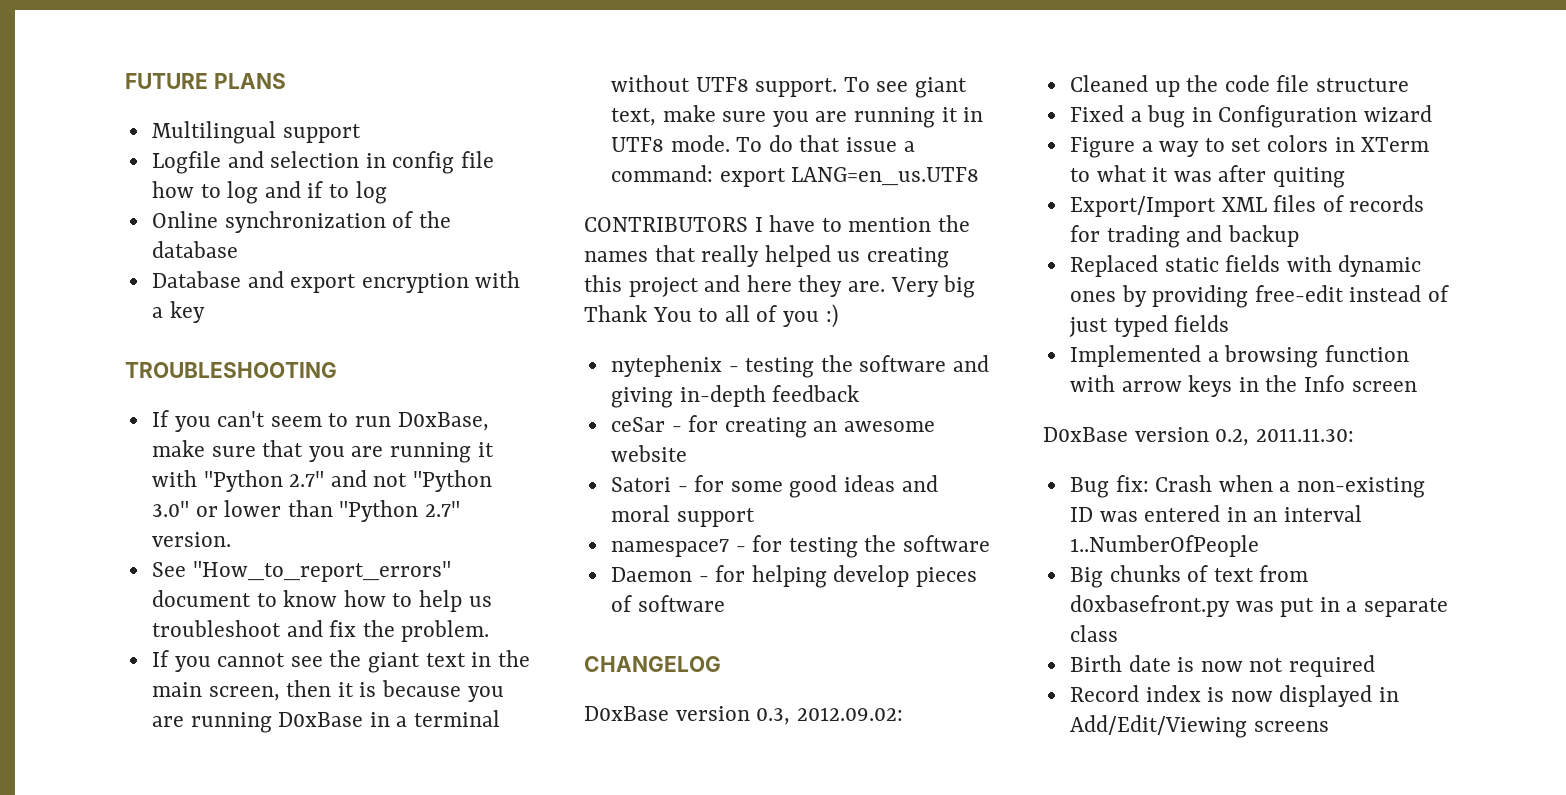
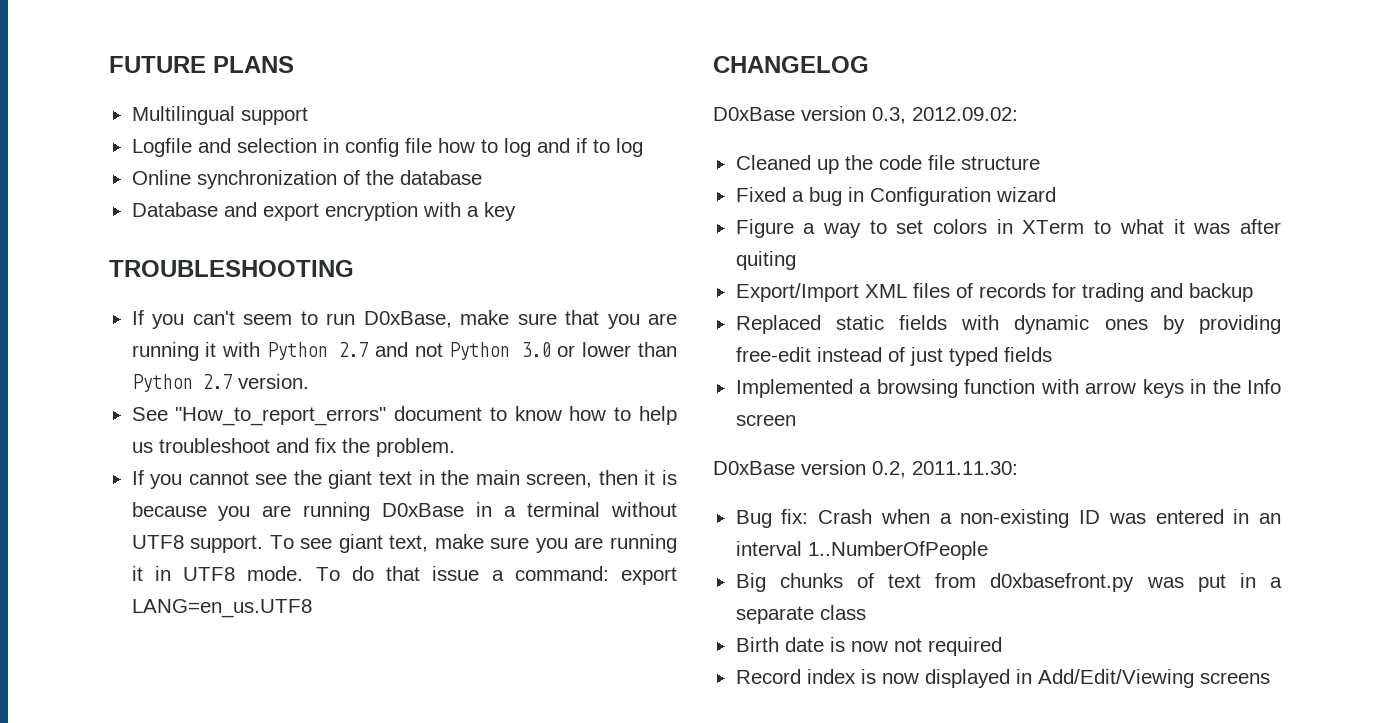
[203,470,493,492] [151,501,189,517] "Python 2.7" and not "Python 3.0" -> [266,342,551,360] Python 2.7 and not Python 3.0
[339,500,461,522] "Python 2.7" -> [131,374,232,392] Python 2.7
[584,215,971,232] [584,245,950,268] [584,275,976,298] [584,304,838,328] [610,355,990,378] [610,385,860,408] [610,415,936,438] [610,445,687,462] [610,475,938,498] [610,505,755,527] [610,535,991,558] [610,565,978,588] [610,595,725,612] // CONTRIBUTORS I have to mention the names that really helped us creating this project and here they are. Very big Thank You to all of you :) // nytephenix - testing the software and giving in-depth feedback // ceSar - for creating an awesome website // Satori - for some good ideas and moral support // namespace7 - for testing the software // Daemon - for helping develop pieces of software -> (312, 608) none

